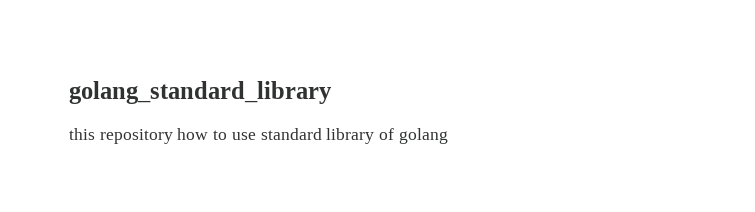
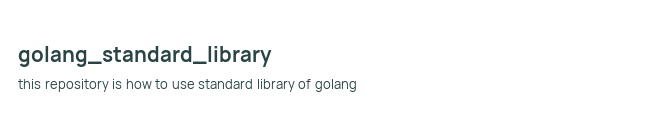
(173, 136) none -> [112,79,123,89] is

